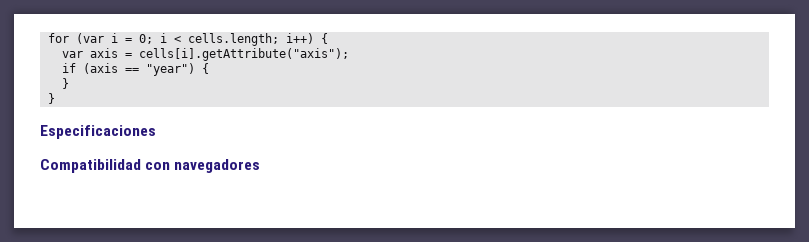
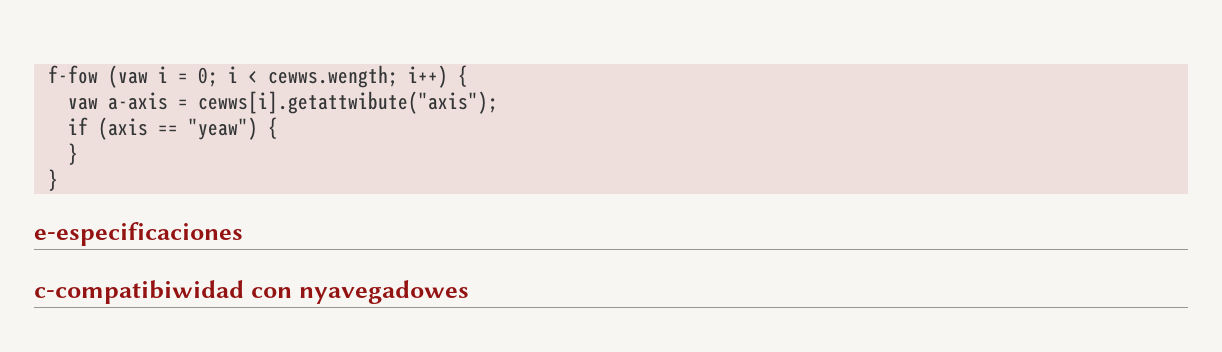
[47,33,104,44] for (var -> [47,65,148,88] f-fow (vaw
[187,33,279,46] cells.length; -> [267,65,398,88] cewws.wength;
[61,48,349,61] var axis = cells[i].getAttribute("axis"); -> [67,91,498,114] vaw a-axis = cewws[i].getattwibute("axis");
[145,63,195,76] "year") -> [187,117,258,140] "yeaw")
[40,125,156,139] [40,159,261,173] Especificaciones // Compatibilidad con navegadores -> [34,222,243,246] [34,280,469,304] e-especificaciones // c-compatibiwidad con nyavegadowes

